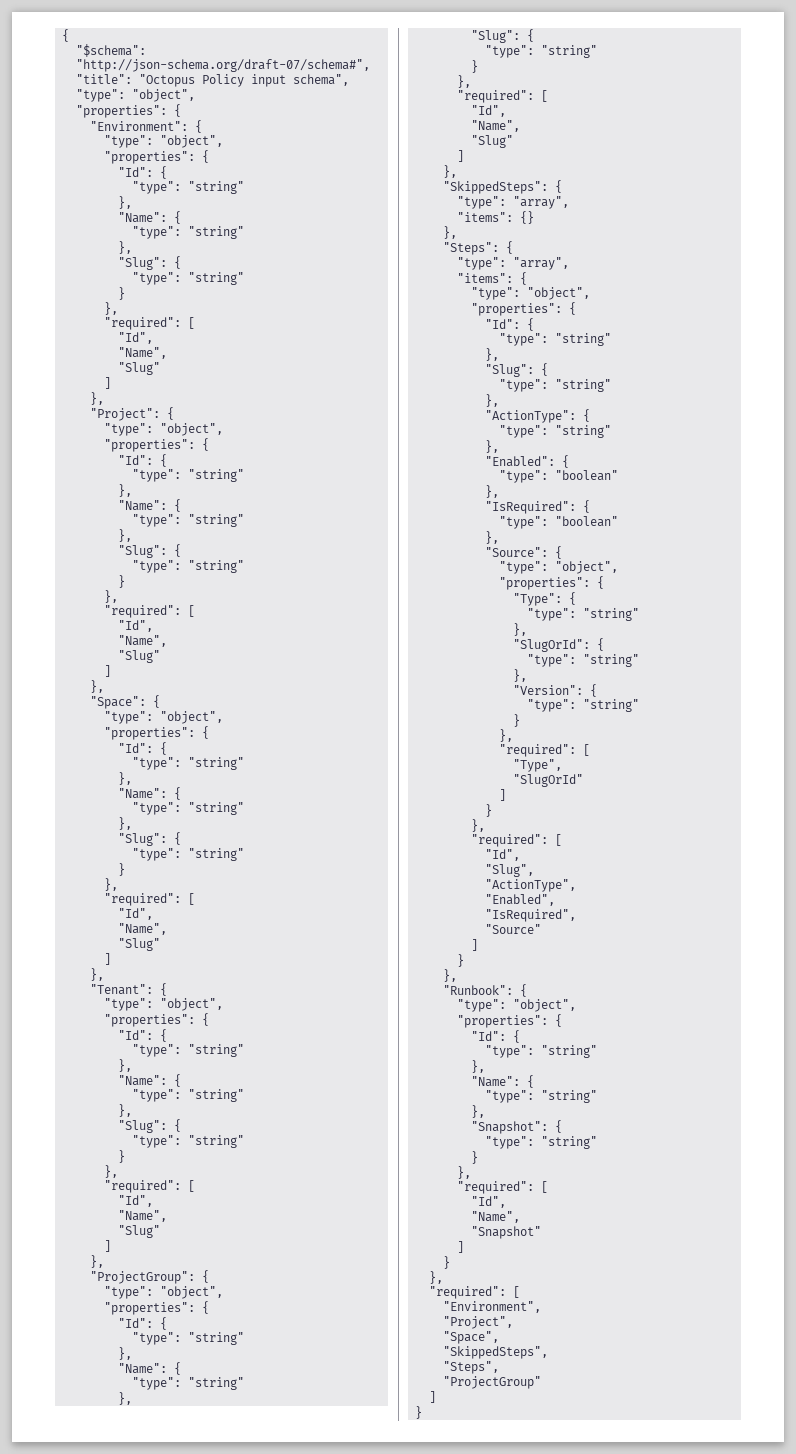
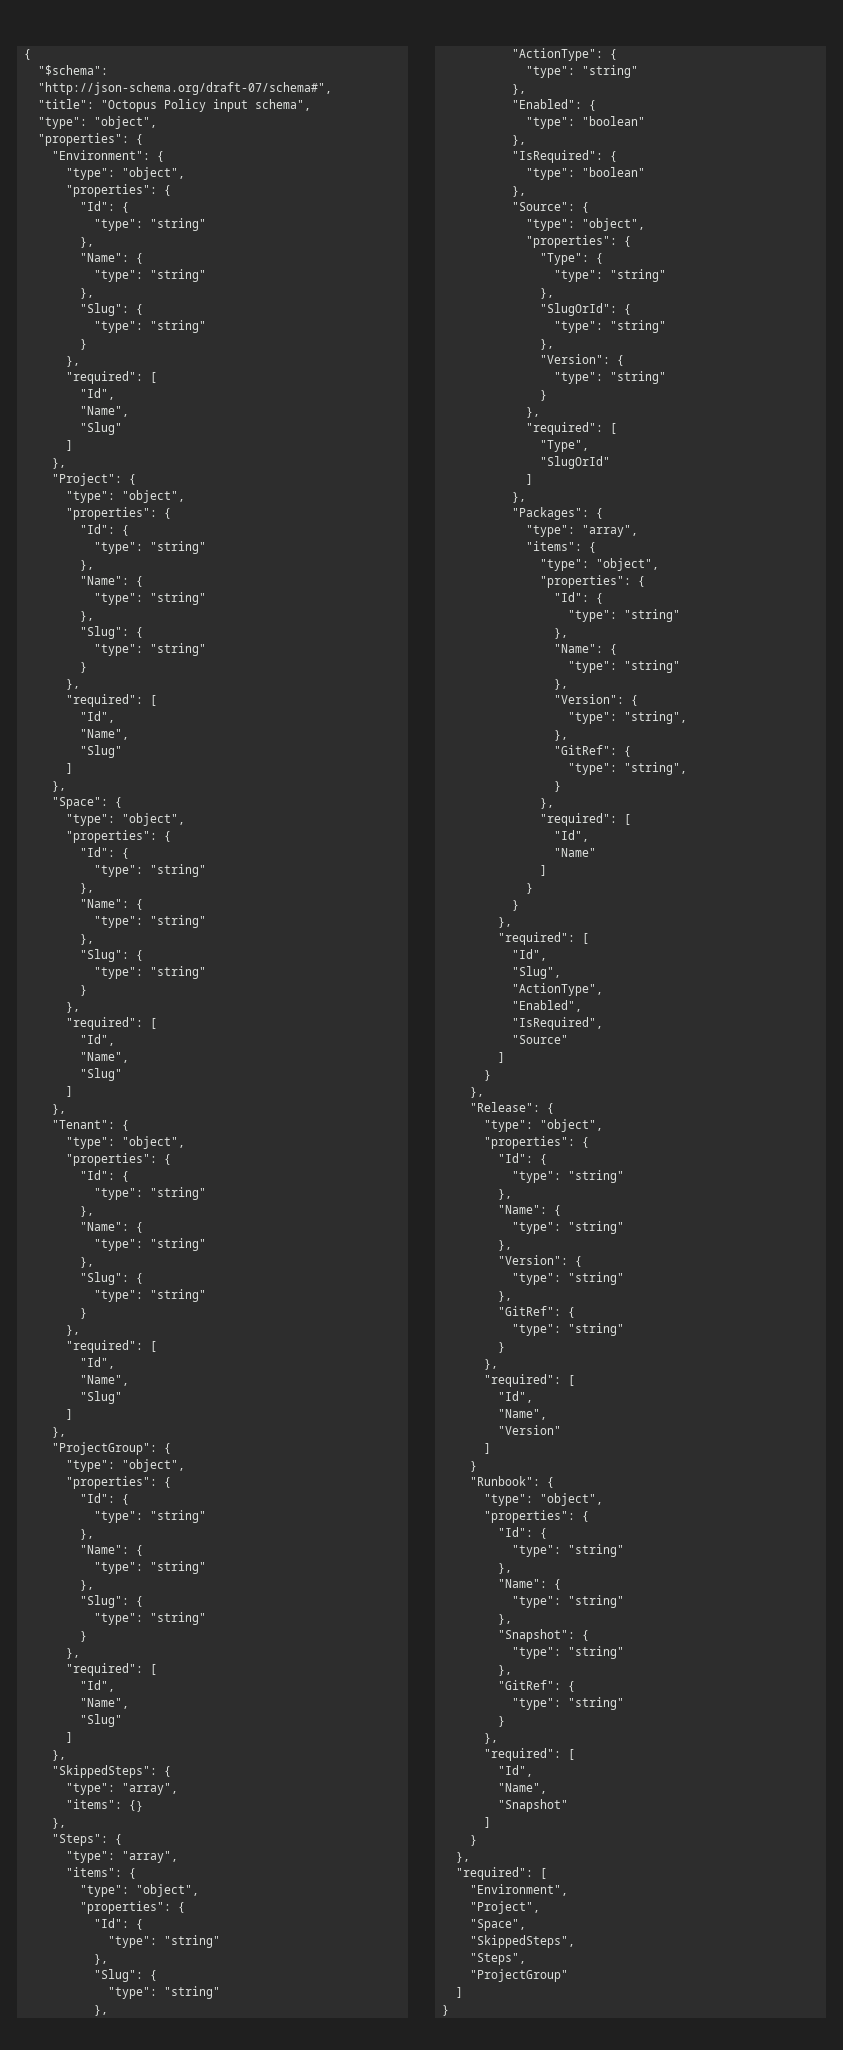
(506, 795) none -> [512,492,527,503] [512,507,604,520] [526,525,639,537] [526,541,597,553] [540,558,660,571] [540,575,646,588] [554,592,604,604] [568,609,681,622] [554,628,569,639] [554,644,618,655] [568,660,681,673] [554,679,569,690] [554,694,639,706] [568,711,688,724] [554,730,569,741] [554,745,632,757] [568,762,688,775] [554,781,562,792] [540,798,555,809] [540,813,632,826] [554,830,590,842] [554,848,597,857] [540,865,548,876] [526,883,534,894] // }, // "Packages": { // "type": "array", // "items": { // "type": "object", // "properties": { // "Id": { // "type": "string" // }, // "Name": { // "type": "string" // }, // "Version": { // "type": "string", // }, // "GitRef": { // "type": "string", // } // }, // "required": [ // "Id", // "Name" // ] // }
(457, 975) none -> [470,1102,555,1114] [484,1119,604,1132] [484,1136,590,1149] [498,1153,548,1165] [512,1170,625,1183] [498,1189,513,1200] [498,1205,562,1216] [512,1221,625,1234] [498,1240,513,1251] [498,1255,583,1267] [512,1272,625,1285] [498,1291,513,1302] [498,1306,576,1318] [512,1323,625,1336] [498,1342,506,1353] [484,1359,499,1370] [484,1374,576,1387] [498,1391,534,1403] [498,1409,548,1420] [498,1425,562,1435] [484,1443,492,1454] [470,1461,478,1472] // "Release": { // "type": "object", // "properties": { // "Id": { // "type": "string" // }, // "Name": { // "type": "string" // }, // "Version": { // "type": "string" // }, // "GitRef": { // "type": "string" // } // }, // "required": [ // "Id", // "Name", // "Version" // ] // }
(597, 1142) none -> [498,1665,513,1676] [498,1680,576,1692] [512,1697,625,1710] // }, // "GitRef": { // "type": "string"

